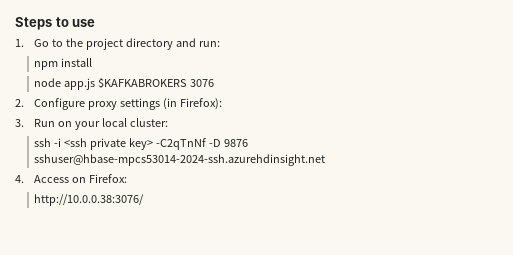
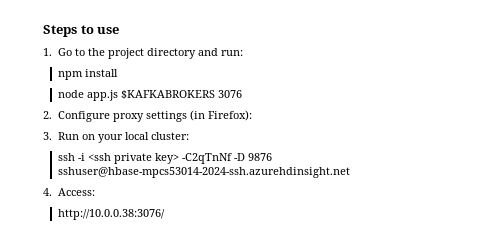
[34,174,128,183] Access on Firefox: -> [58,188,96,196] Access:

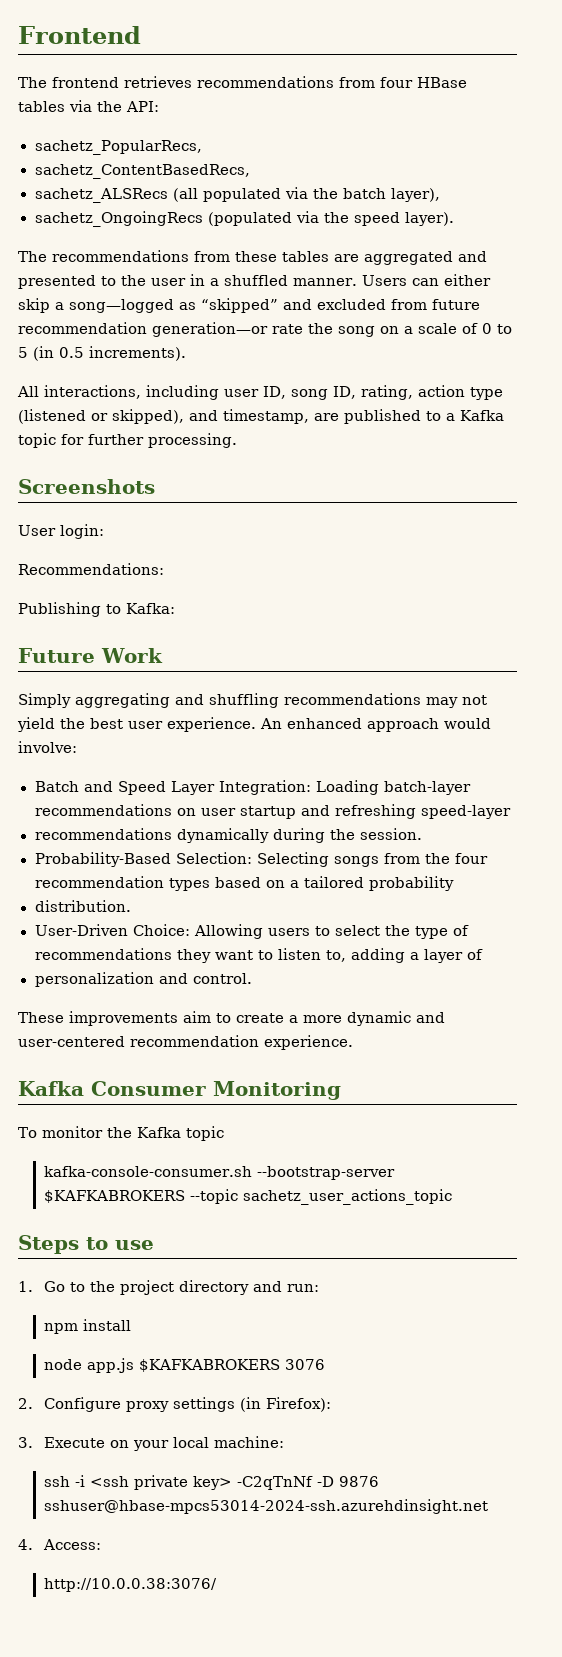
(43, 31) none -> [18,26,141,44] [18,76,467,88] [18,100,159,112] [34,140,202,155] [34,164,250,179] [34,187,440,203] [34,211,454,227] [18,250,487,265] [18,274,491,289] [18,298,480,313] [18,322,512,337] [18,346,186,361] [17,385,503,400] [18,409,504,424] [18,433,237,448] [18,479,155,494] [18,524,104,539] [18,563,164,575] [18,602,175,617] [18,648,163,663] [18,693,487,708] [17,717,491,732] [18,741,77,753] [34,780,471,795] [34,804,511,819] [34,828,422,843] [34,852,488,867] [34,876,454,891] [34,900,131,912] [34,924,469,939] [34,948,483,963] [34,972,252,987] [18,1011,445,1026] [18,1035,353,1050] [18,1081,341,1100] [18,1126,224,1141] [43,1166,395,1180] [43,1189,452,1205] Frontend // The frontend retrieves recommendations from four HBase tables via the API: // sachetz_PopularRecs, // sachetz_ContentBasedRecs, // sachetz_ALSRecs (all populated via the batch layer), // sachetz_OngoingRecs (populated via the speed layer). // The recommendations from these tables are aggregated and presented to the user in a shuffled manner. Users can either skip a song—logged as “skipped” and excluded from future recommendation generation—or rate the song on a scale of 0 to 5 (in 0.5 increments). // All interactions, including user ID, song ID, rating, action type (listened or skipped), and timestamp, are published to a Kafka topic for further processing. // Screenshots // User login: // Recommendations: // Publishing to Kafka: // Future Work // Simply aggregating and shuffling recommendations may not yield the best user experience. An enhanced approach would involve: // Batch and Speed Layer Integration: Loading batch-layer recommendations on user startup and refreshing speed-layer // recommendations dynamically during the session. // Probability-Based Selection: Selecting songs from the four recommendation types based on a tailored probability // distribution. // User-Driven Choice: Allowing users to select the type of recommendations they want to listen to, adding a layer of // personalization and control. // These improvements aim to create a more dynamic and user-centered recommendation experience. // Kafka Consumer Monitoring // To monitor the Kafka topic // kafka-console-consumer.sh --bootstrap-server $KAFKABROKERS --topic sachetz_user_actions_topic //
[58,132,80,140] Run -> [43,1437,105,1448] Execute
[151,132,190,140] cluster: -> [213,1436,284,1448] machine:

